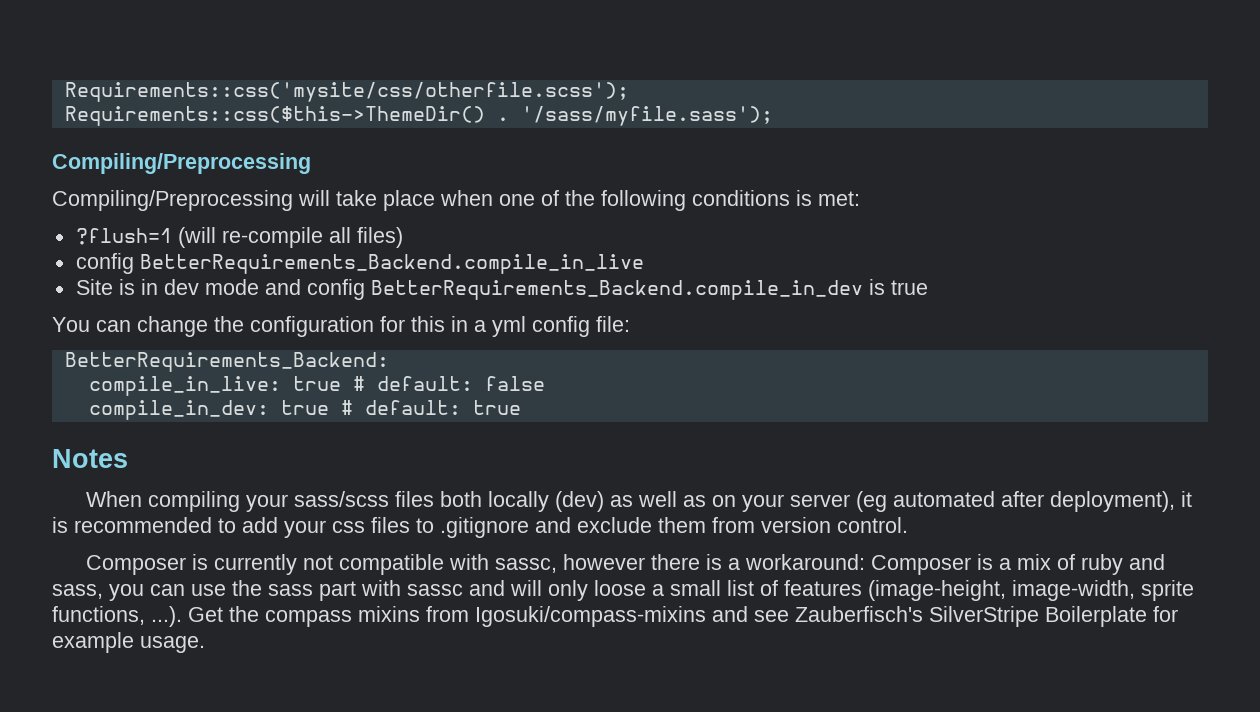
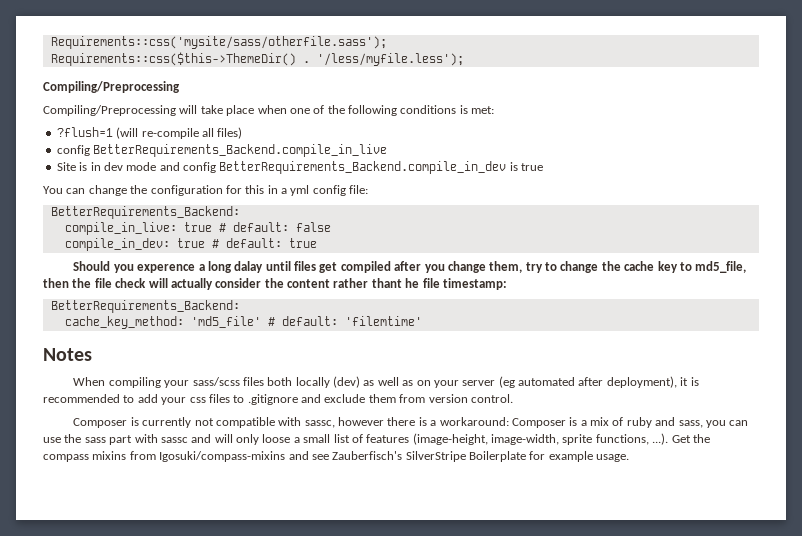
[64,82,629,102] Requirements::css('mysite/css/otherfile.scss'); -> [50,36,387,49] Requirements::css('mysite/sass/otherfile.sass');
[520,106,773,126] '/sass/myfile.sass'); -> [316,53,464,66] '/less/myfile.less');
(521, 407) none -> [73,261,747,273] [43,278,507,290] [50,300,240,313] [64,316,422,329] // Should you experence a long dalay until files get compiled after you change them, try to change the cache key to md5_file, then the file check will actually consider the content rather thant he file timestamp: // BetterRequirements_Backend: // cache_key_method: 'md5_file' # default: 'filemtime'

